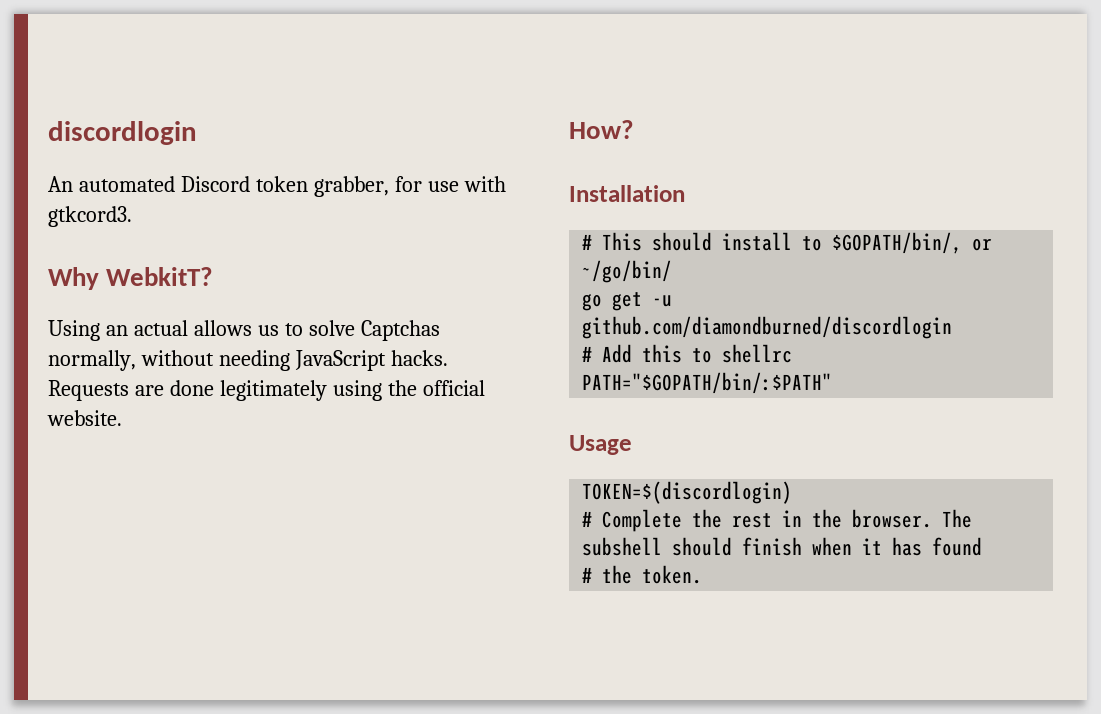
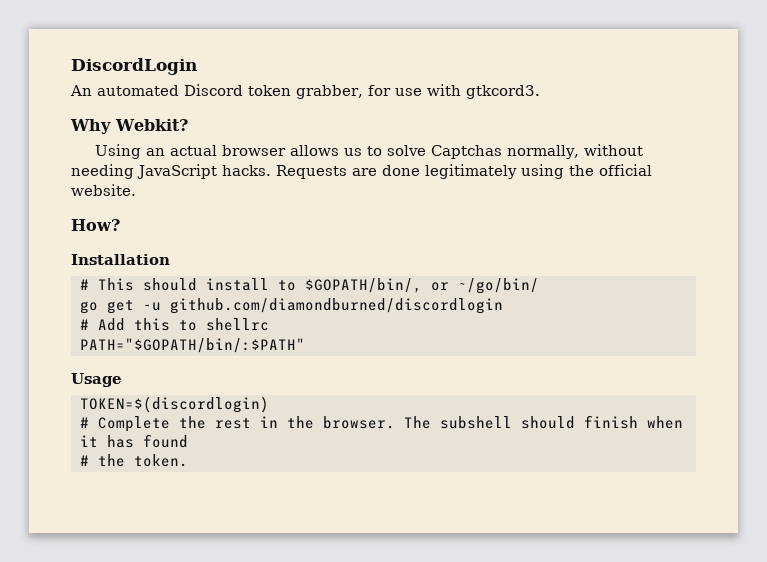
[48,121,197,145] discordlogin -> [71,58,197,75] DiscordLogin
[106,267,214,286] WebkitT? -> [115,119,188,131] Webkit?
(188, 328) none -> [222,145,287,156] browser

